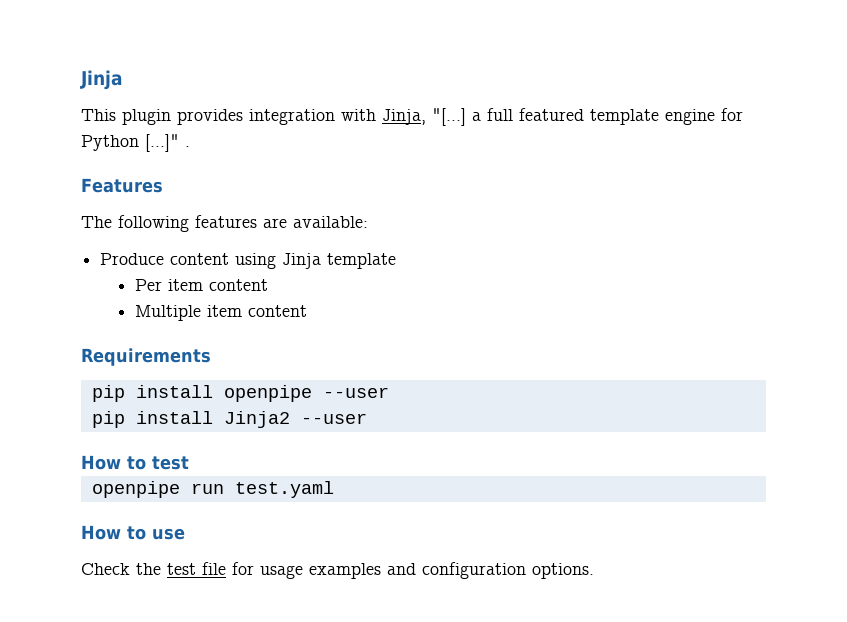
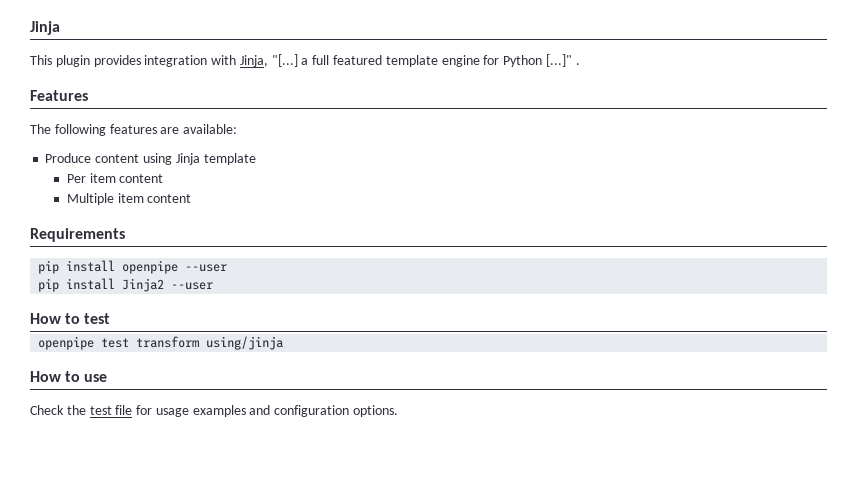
[190,481,334,498] run test.yaml -> [101,336,284,350] test transform using/jinja

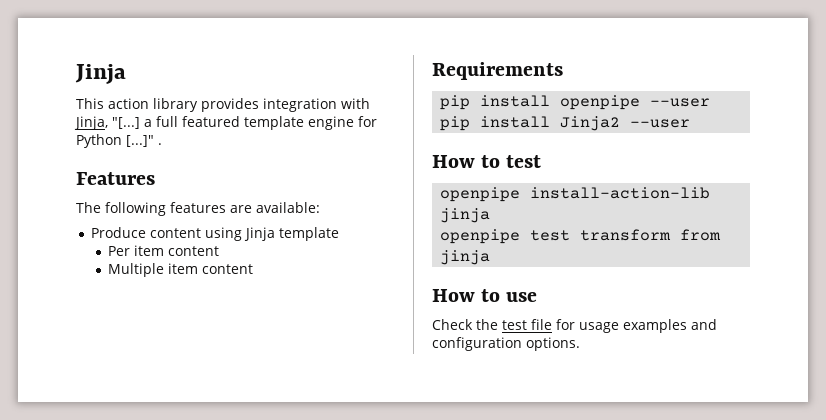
[55,55,90,67] plugin -> [108,98,198,112] action library
(111, 318) none -> [440,187,711,202] [440,208,491,223] // openpipe install-action-lib jinja
[206,336,284,350] using/jinja -> [680,229,722,241] [440,250,491,265] from jinja

